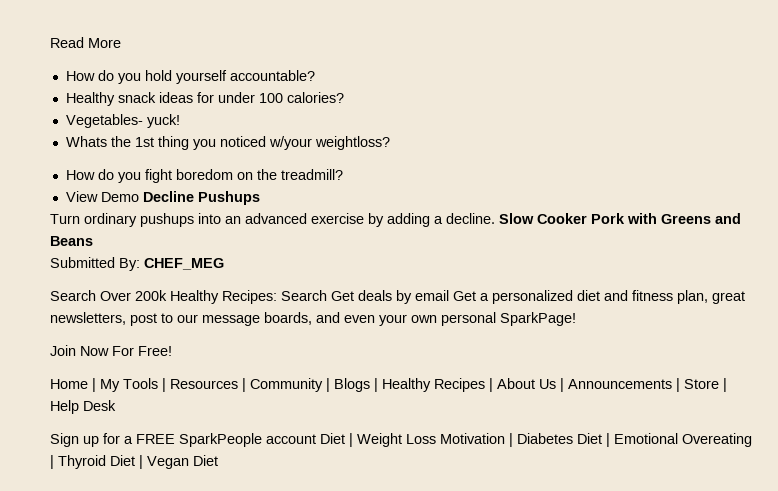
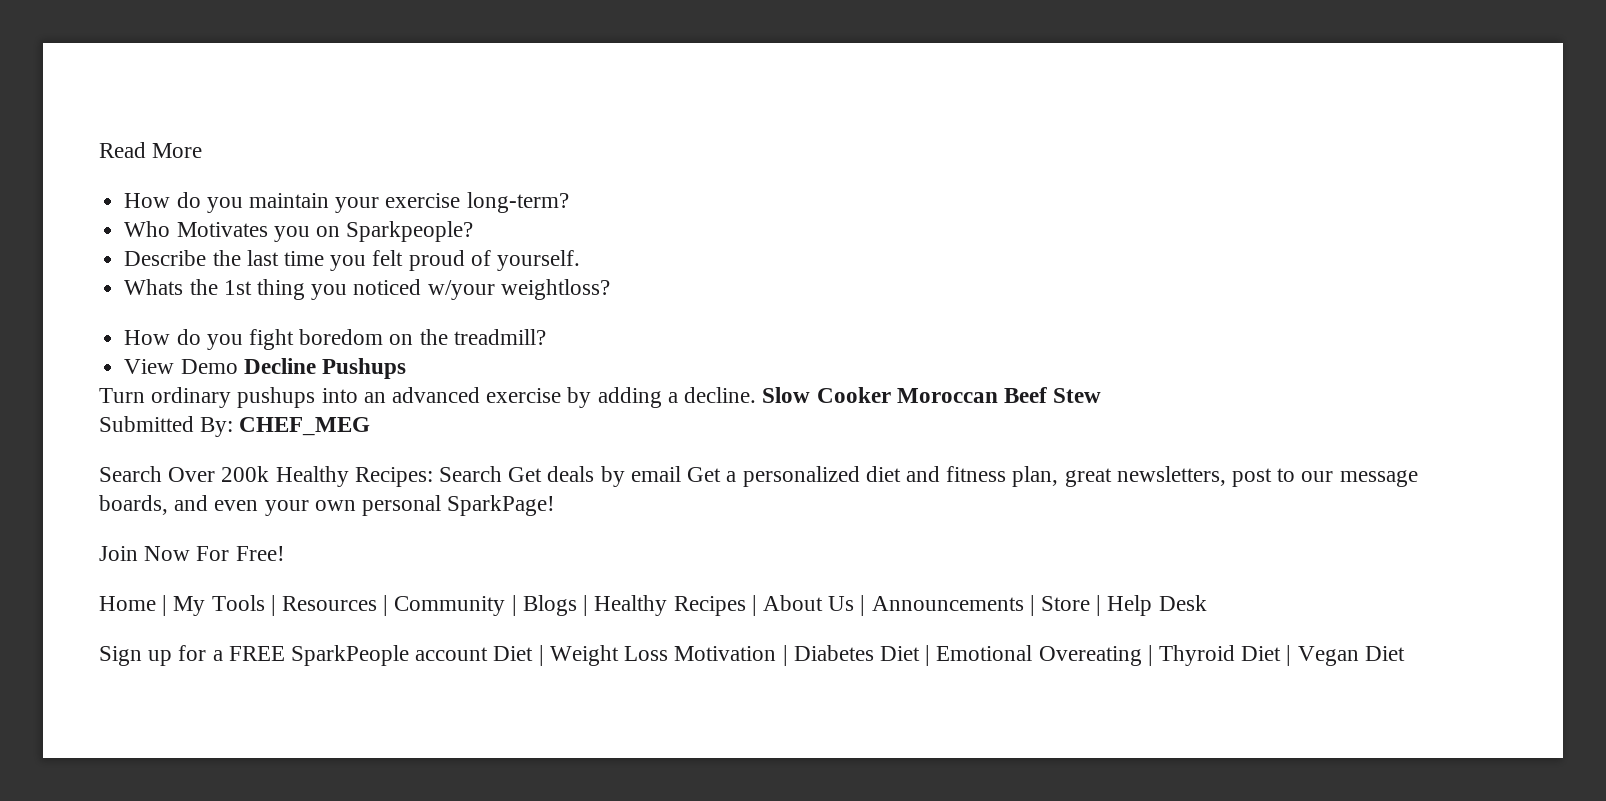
[144,70,315,84] [65,92,344,106] [65,114,180,128] hold yourself accountable? // Healthy snack ideas for under 100 calories? // Vegetables- yuck! -> [248,192,569,213] [124,221,474,242] [124,250,580,271] maintain your exercise long-term? // Who Motivates you on Sparkpeople? // Describe the last time you felt proud of yourself.
[591,213,741,224] [50,236,93,246] Pork with Greens and Beans -> [896,387,1102,403] Moroccan Beef Stew

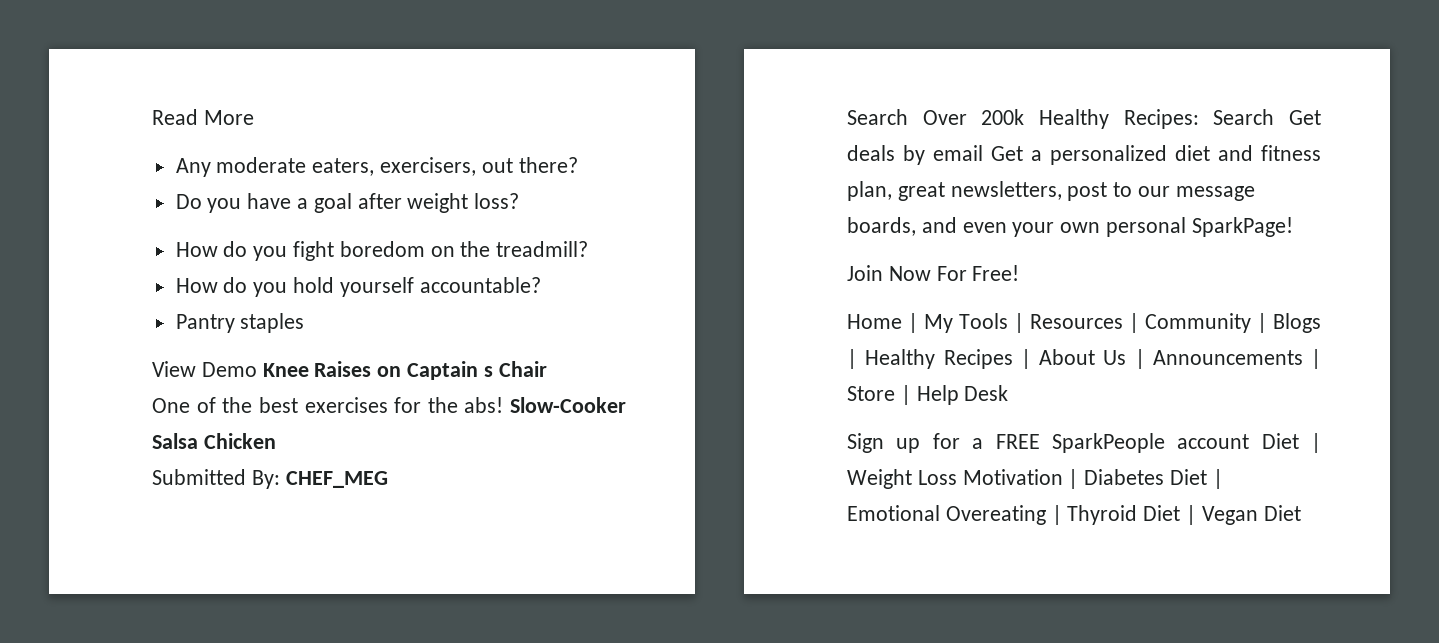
[124,192,569,213] [124,221,474,242] [124,250,580,271] [124,279,610,300] How do you maintain your exercise long-term? // Who Motivates you on Sparkpeople? // Describe the last time you felt proud of yourself. // Whats the 1st thing you noticed w/your weightloss? -> [175,157,578,177] [175,193,520,213] Any moderate eaters, exercisers, out there? // Do you have a goal after weight loss?
[124,358,406,379] [99,387,1102,408] View Demo Decline Pushups // Turn ordinary pushups into an advanced exercise by adding a decline. Slow Cooker Moroccan Beef Stew -> [175,277,541,297] [175,313,305,333] [152,361,547,380] [152,397,626,413] [152,433,276,449] How do you hold yourself accountable? // Pantry staples // View Demo Knee Raises on Captain s Chair // One of the best exercises for the abs! Slow-Cooker Salsa Chicken

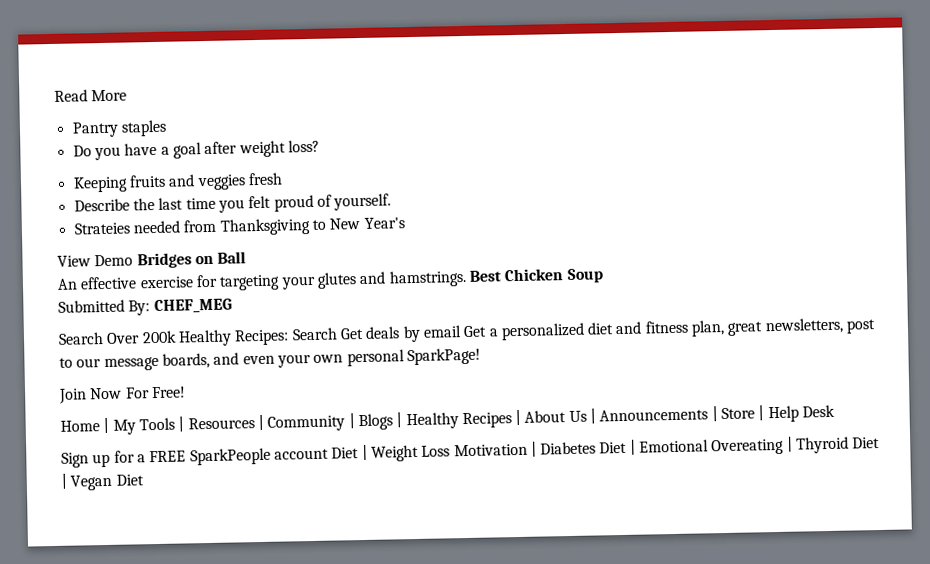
[175,157,578,177] Any moderate eaters, exercisers, out there? -> [71,119,167,138] Pantry staples
[175,241,589,261] [175,277,541,297] [175,313,305,333] [152,361,547,380] [152,397,626,413] [152,433,198,449] How do you fight boredom on the treadmill? // How do you hold yourself accountable? // Pantry staples // View Demo Knee Raises on Captain s Chair // One of the best exercises for the abs! Slow-Cooker Salsa -> [72,172,283,193] [73,193,392,213] [73,217,405,236] [57,251,247,269] [57,269,501,291] Keeping fruits and veggies fresh // Describe the last time you felt proud of yourself. // Strateies needed from Thanksgiving to New Year's // View Demo Bridges on Ball // An effective exercise for targeting your glutes and hamstrings. Best
(276, 441) none -> [566,268,604,284] Soup

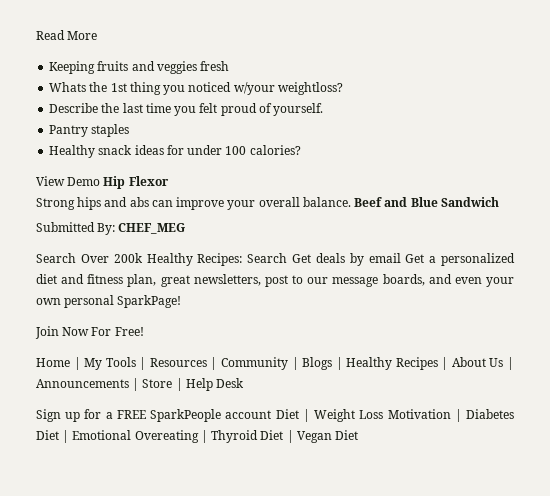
[71,119,167,138] [72,139,320,161] // Pantry staples // Do you have a goal after weight loss? -> (98, 35) none
(283, 179) none -> [49,82,343,95] // Whats the 1st thing you noticed w/your weightloss?
[73,217,405,236] [57,251,247,269] [57,268,604,291] Strateies needed from Thanksgiving to New Year's // View Demo Bridges on Ball // An effective exercise for targeting your glutes and hamstrings. Best Chicken Soup -> [49,124,130,137] [49,145,301,158] [36,176,169,189] [36,197,499,210] Pantry staples // Healthy snack ideas for under 100 calories? // View Demo Hip Flexor // Strong hips and abs can improve your overall balance. Beef and Blue Sandwich

